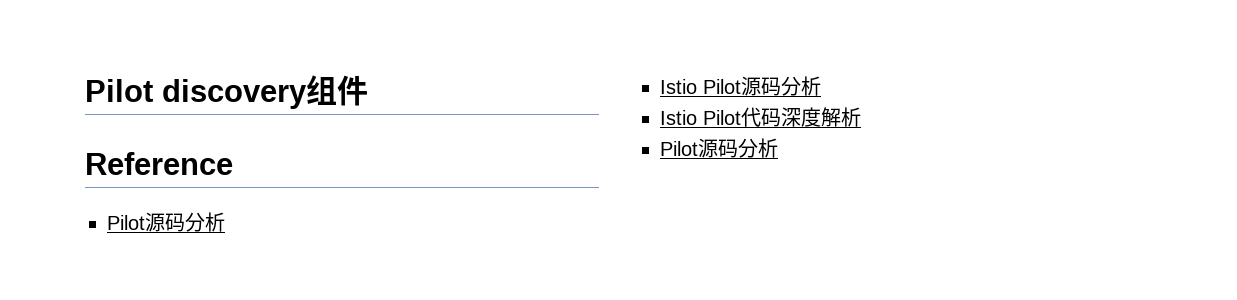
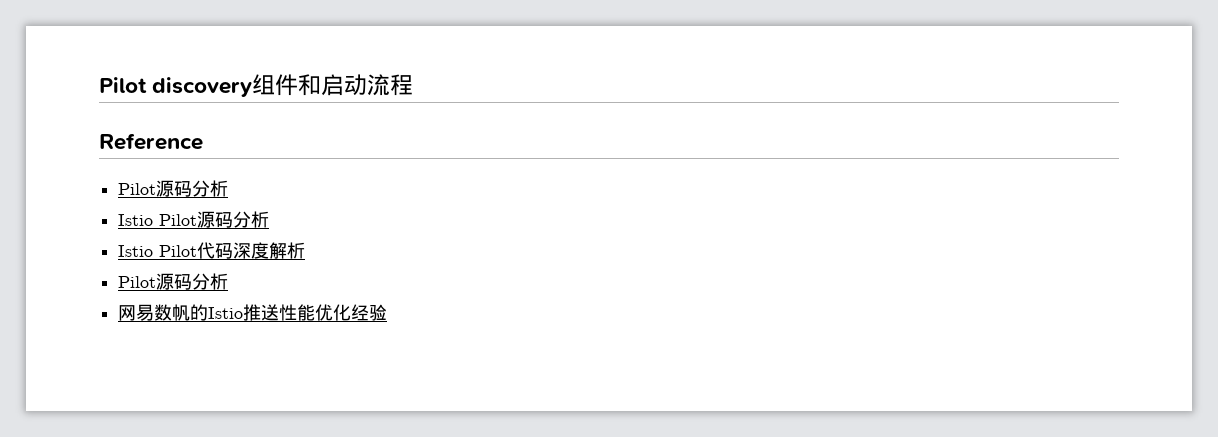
(368, 90) none -> [298,74,414,96] 和启动流程
(778, 148) none -> [118,304,388,321] // 网易数帆的Istio推送性能优化经验

